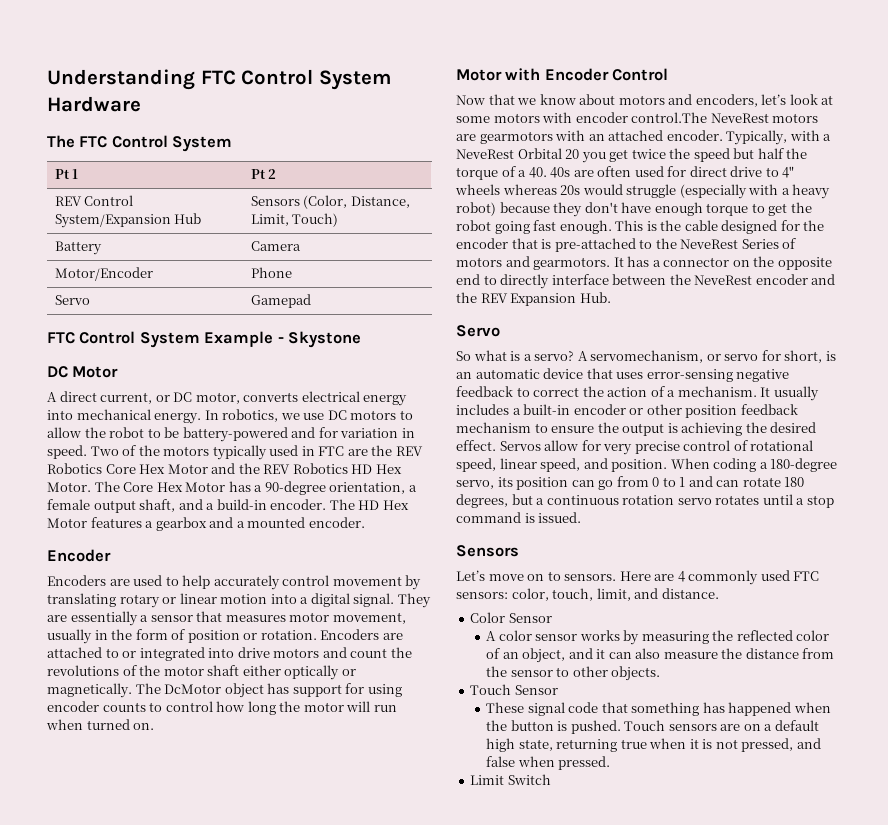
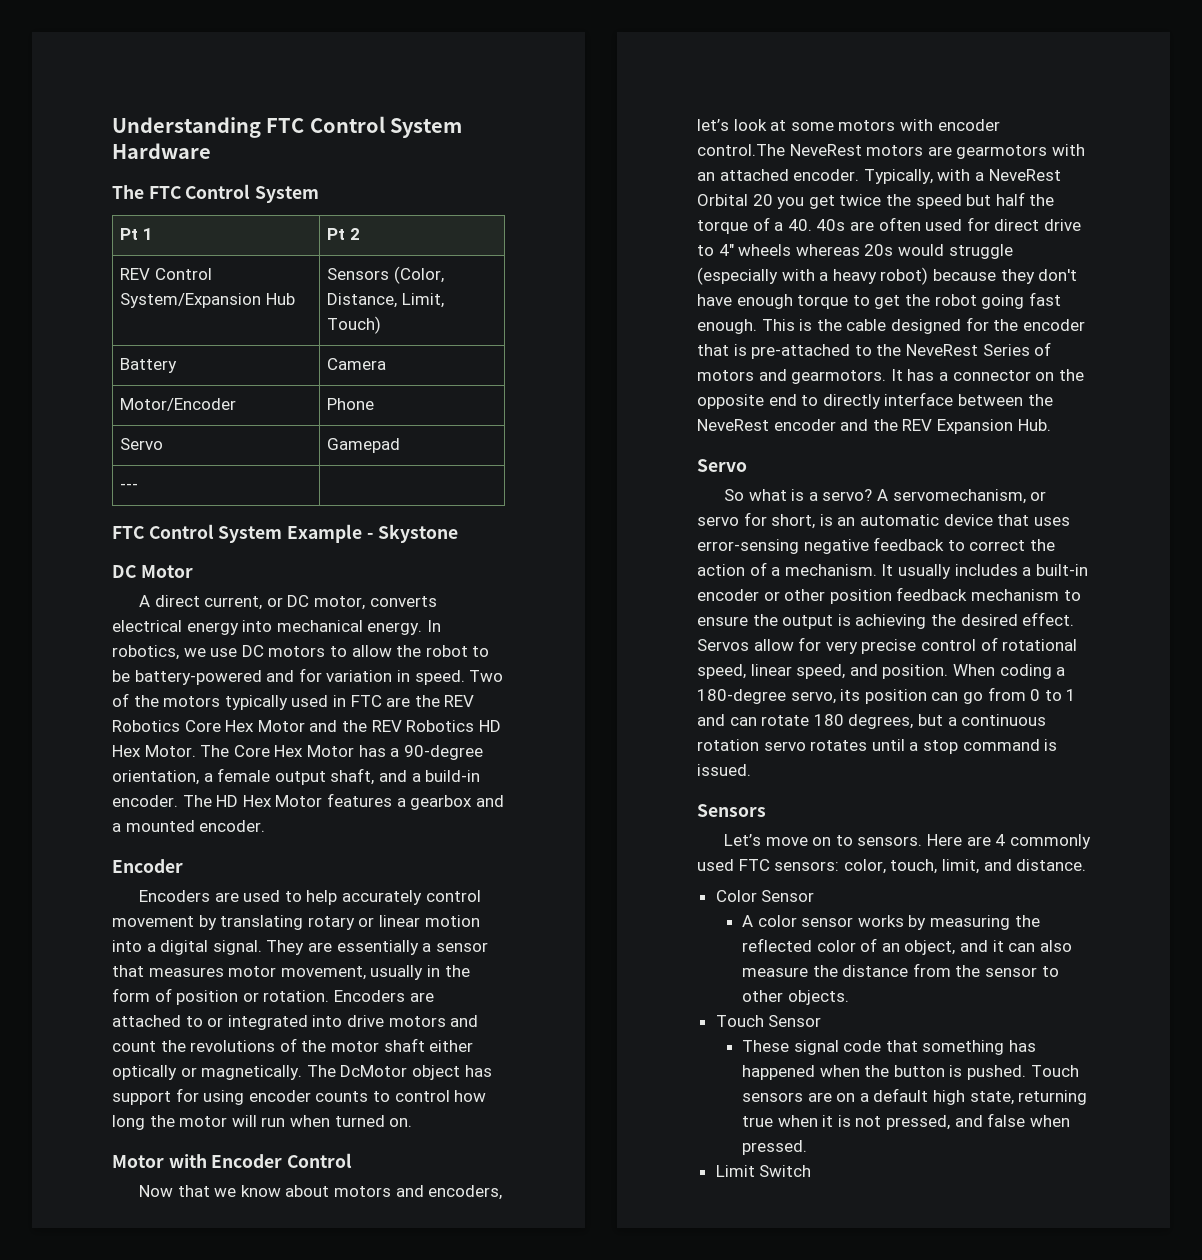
(311, 301) none -> [119,483,138,490] // --- |

